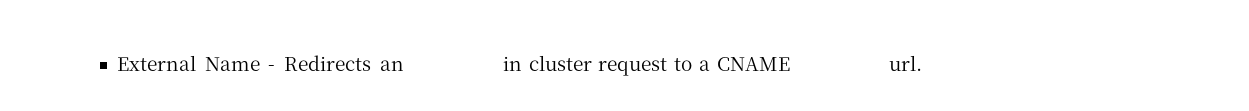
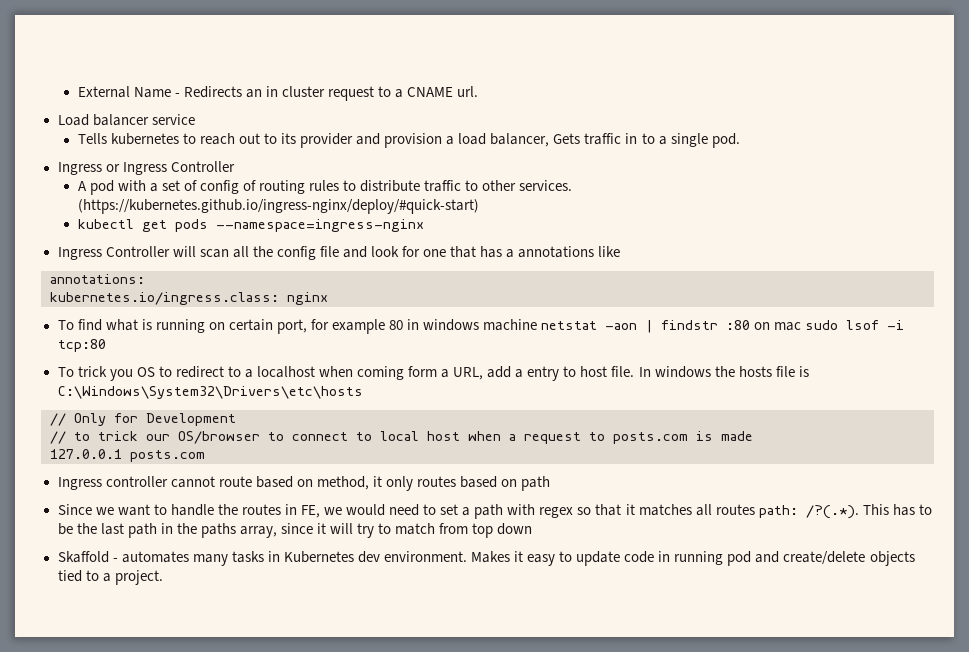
(922, 63) none -> [57,114,195,126] [77,133,740,148] [57,161,235,175] [77,180,573,195] [77,199,479,214] [77,219,424,232] [57,246,621,260] [50,274,145,284] [50,292,328,305] [57,319,905,334] [57,339,106,352] [57,366,809,381] [57,386,363,399] [50,413,236,426] [50,431,753,444] [50,449,205,462] [57,476,551,491] [57,504,932,519] [57,523,533,538] [57,551,915,566] [57,570,163,585] // Load balancer service // Tells kubernetes to reach out to its provider and provision a load balancer, Gets traffic in to a single pod. // Ingress or Ingress Controller // A pod with a set of config of routing rules to distribute traffic to other services. (https://kubernetes.github.io/ingress-nginx/deploy/#quick-start) // kubectl get pods --namespace=ingress-nginx // Ingress Controller will scan all the config file and look for one that has a annotations like // annotations: // kubernetes.io/ingress.class: nginx // To find what is running on certain port, for example 80 in windows machine netstat -aon | findstr :80 on mac sudo lsof -i tcp:80 // To trick you OS to redirect to a localhost when coming form a URL, add a entry to host file. In windows the hosts file is C:\Windows\System32\Drivers\etc\hosts // // Only for Development // // to trick our OS/browser to connect to local host when a request to posts.com is made // 127.0.0.1 posts.com // Ingress controller cannot route based on method, it only routes based on path // Since we want to handle the routes in FE, we would need to set a path with regex so that it matches all routes path: /?(.*). This has to be the last path in the paths array, since it will try to match from top down // Skaffold - automates many tasks in Kubernetes dev environment. Makes it easy to update code in running pod and create/delete objects tied to a project.

